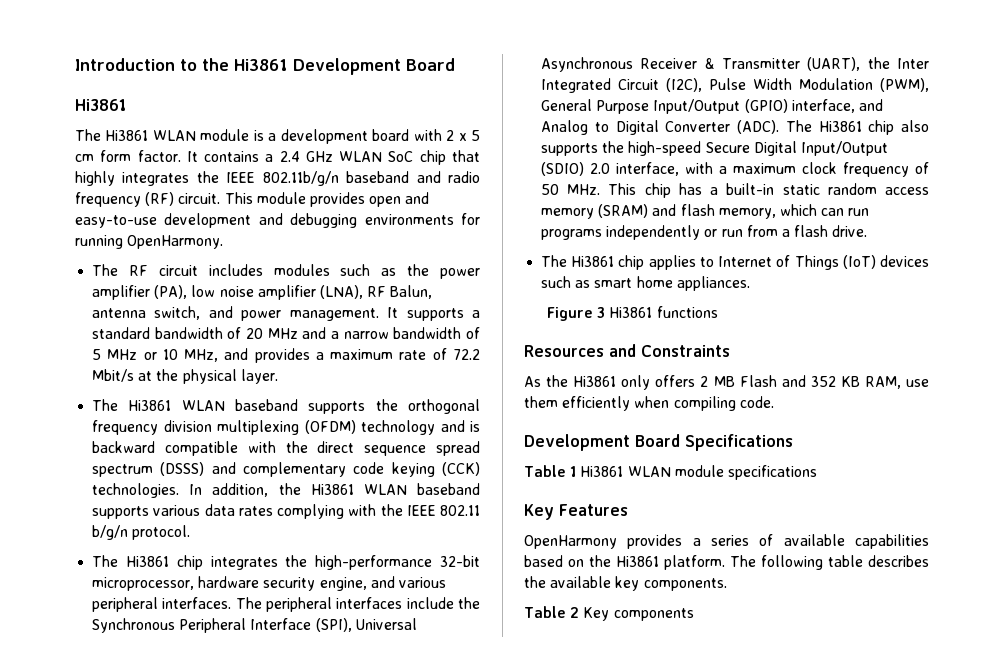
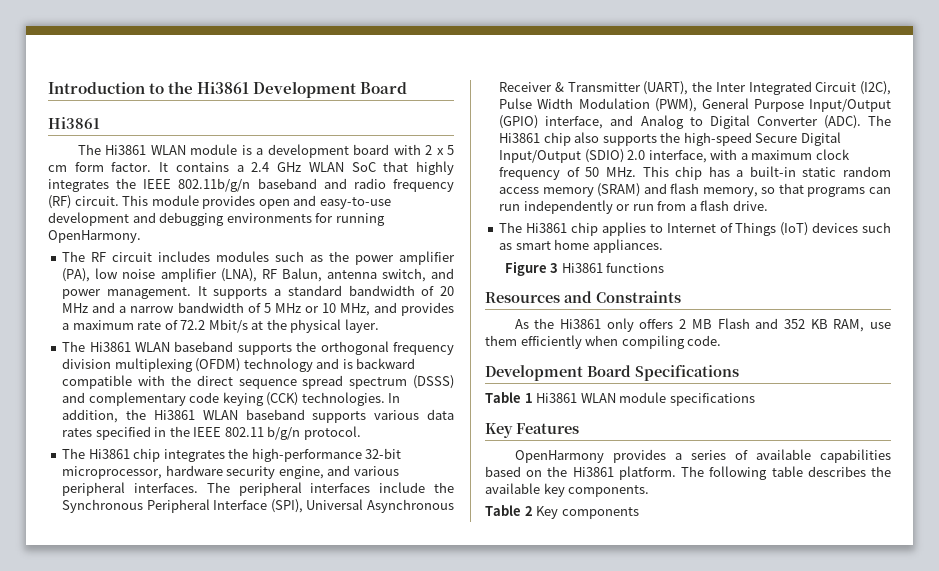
[419,150,446,165] chip -> (376, 167) none
[277,504,377,519] complying with -> [95,426,167,440] specified in
[779,204,817,216] which -> [761,183,866,197] so that programs
[541,229,603,240] programs -> (521, 207) none

